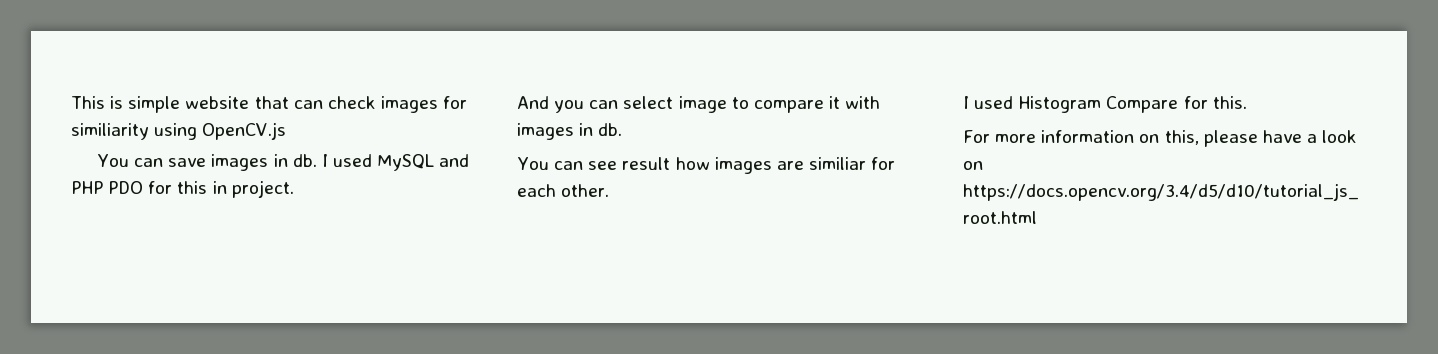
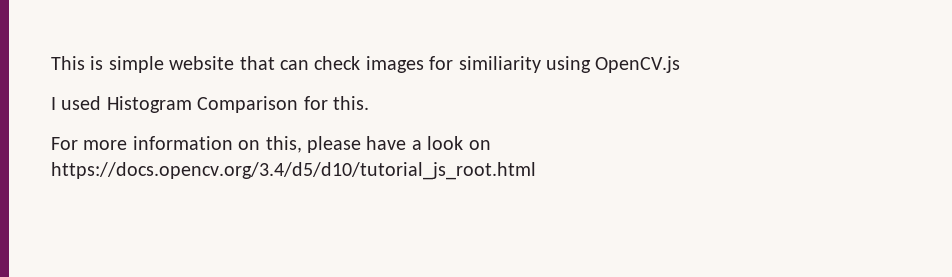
[97,154,470,171] [71,180,294,198] [517,96,881,113] [517,123,623,140] [517,157,896,174] [517,184,610,197] // You can save images in db. I used MySQL and PHP PDO for this in project. // And you can select image to compare it with images in db. // You can see result how images are similiar for each other. -> (681, 64) none
[1106,96,1179,113] Compare -> [197,96,299,113] Comparison

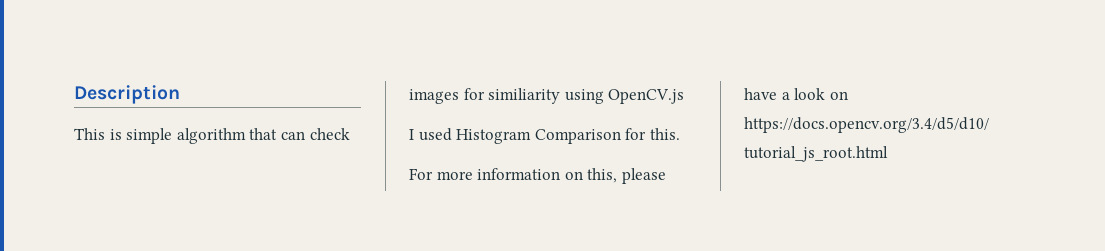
(51, 63) none -> [74,85,180,104] Description //
[169,56,235,70] website -> [176,128,246,144] algorithm

